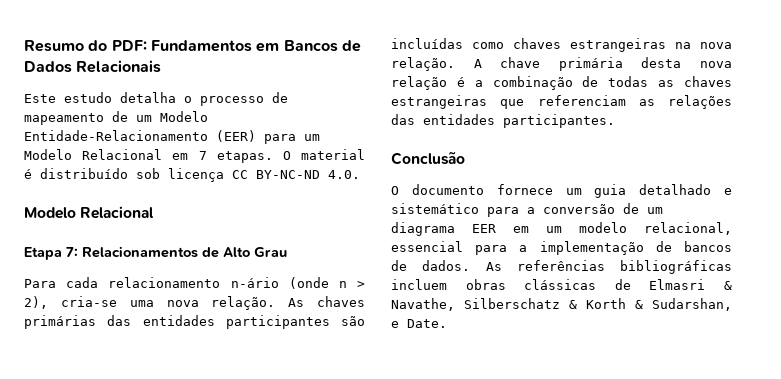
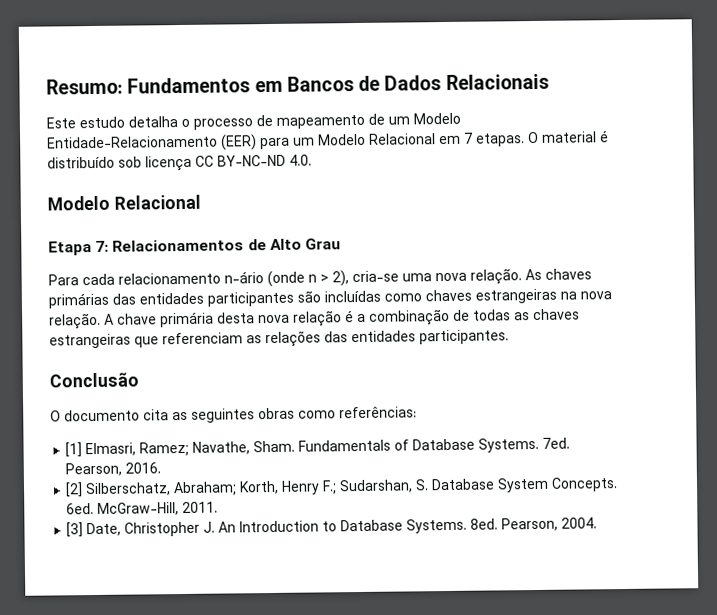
[24,40,147,52] Resumo do PDF: -> [46,78,123,95] Resumo:
[496,184,732,198] [391,203,663,217] [391,222,732,236] [391,241,732,255] [391,260,732,274] [391,279,732,290] [391,298,732,311] [391,319,447,328] fornece um guia detalhado e sistemático para a conversão de um diagrama EER em um modelo relacional, essencial para a implementação de bancos de dados. As referências bibliográficas incluem obras clássicas de Elmasri & Navathe, Silberschatz & Korth & Sudarshan, e Date. -> [143,406,417,423] [65,437,571,458] [65,462,162,477] [65,477,619,498] [66,501,219,516] [66,517,598,538] cita as seguintes obras como referências: // [1] Elmasri, Ramez; Navathe, Sham. Fundamentals of Database Systems. 7ed. Pearson, 2016. // [2] Silberschatz, Abraham; Korth, Henry F.; Sudarshan, S. Database System Concepts. 6ed. McGraw-Hill, 2011. // [3] Date, Christopher J. An Introduction to Database Systems. 8ed. Pearson, 2004.

